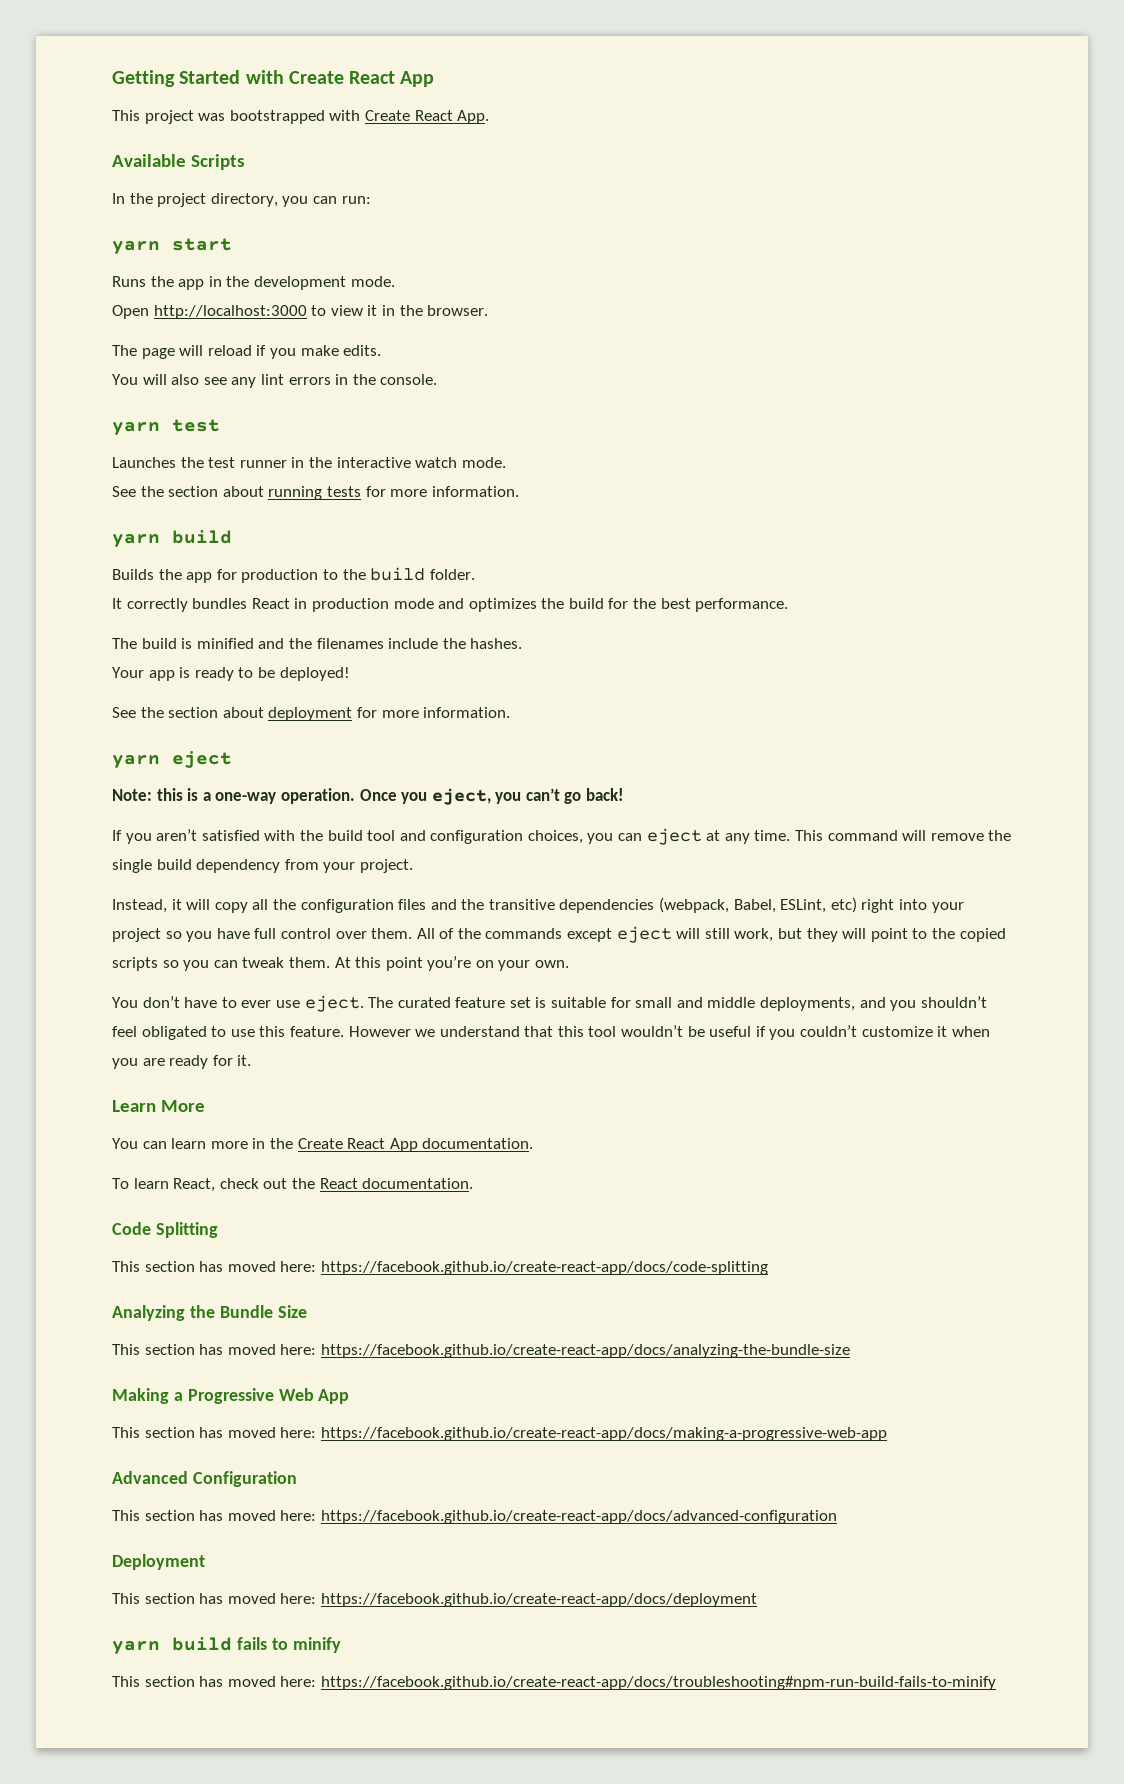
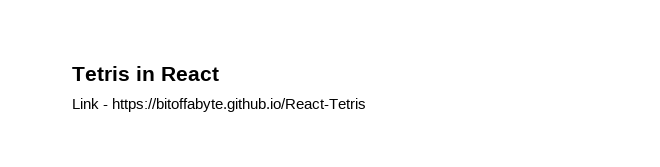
[112,70,435,87] [112,110,490,124] [112,154,245,170] [112,193,371,207] [112,238,232,254] [112,276,395,290] [112,305,489,319] [112,345,382,359] [112,374,438,388] [112,419,220,435] [112,457,506,468] [112,486,519,500] [112,530,232,547] [112,567,475,583] [112,598,789,612] [112,638,523,649] [112,667,350,681] [112,707,511,721] [112,751,232,768] [112,788,625,805] [112,828,1012,845] [112,859,413,873] [112,897,964,913] [112,926,1006,943] [112,956,570,971] [112,995,987,1012] [112,1025,990,1040] [112,1055,252,1069] [112,1100,205,1112] [112,1138,534,1152] [112,1178,474,1192] [112,1222,218,1238] [112,1261,768,1275] [112,1305,307,1321] [112,1344,850,1358] [112,1388,350,1404] [112,1427,887,1441] [112,1471,297,1487] [112,1510,837,1524] [112,1554,205,1570] [112,1593,757,1607] [112,1637,341,1654] [112,1676,996,1690] Getting Started with Create React App // This project was bootstrapped with Create React App. // Available Scripts // In the project directory, you can run: // yarn start // Runs the app in the development mode. // Open http://localhost:3000 to view it in the browser. // The page will reload if you make edits. // You will also see any lint errors in the console. // yarn test // Launches the test runner in the interactive watch mode. // See the section about running tests for more information. // yarn build // Builds the app for production to the build folder. // It correctly bundles React in production mode and optimizes the build for the best performance. // The build is minified and the filenames include the hashes. // Your app is ready to be deployed! // See the section about deployment for more information. // yarn eject // Note: this is a one-way operation. Once you eject, you can’t go back! // If you aren’t satisfied with the build tool and configuration choices, you can eject at any time. This command will remove the single build dependency from your project. // Instead, it will copy all the configuration files and the transitive dependencies (webpack, Babel, ESLint, etc) right into your project so you have full control over them. All of the commands except eject will still work, but they will point to the copied scripts so you can tweak them. At this point you’re on your own. // You don’t have to ever use eject. The curated feature set is suitable for small and middle deployments, and you shouldn’t feel obligated to use this feature. However we understand that this tool wouldn’t be useful if you couldn’t customize it when you are ready for it. // Learn More // You can learn more in the Create React App documentation. // To learn React, check out the React documentation. // Code Splitting // This section has moved here: https://facebook.github.io/create-react-app/docs/code-splitting // Analyzing the Bundle Size // This section has moved here: https://facebook.github.io/create-react-app/docs/analyzing-the-bundle-size // Making a Progressive Web App // This section has moved here: https://facebook.github.io/create-react-app/docs/making-a-progressive-web-app // Advanced Configuration // This section has moved here: https://facebook.github.io/create-react-app/docs/advanced-configuration // Deployment // This section has moved here: https://facebook.github.io/create-react-app/docs/deployment // yarn build fails to minify // This section has moved here: https://facebook.github.io/create-react-app/docs/troubleshooting#npm-run-build-fails-to-minify -> [72,66,219,81] [72,98,367,112] Tetris in React // Link - https://bitoffabyte.github.io/React-Tetris

